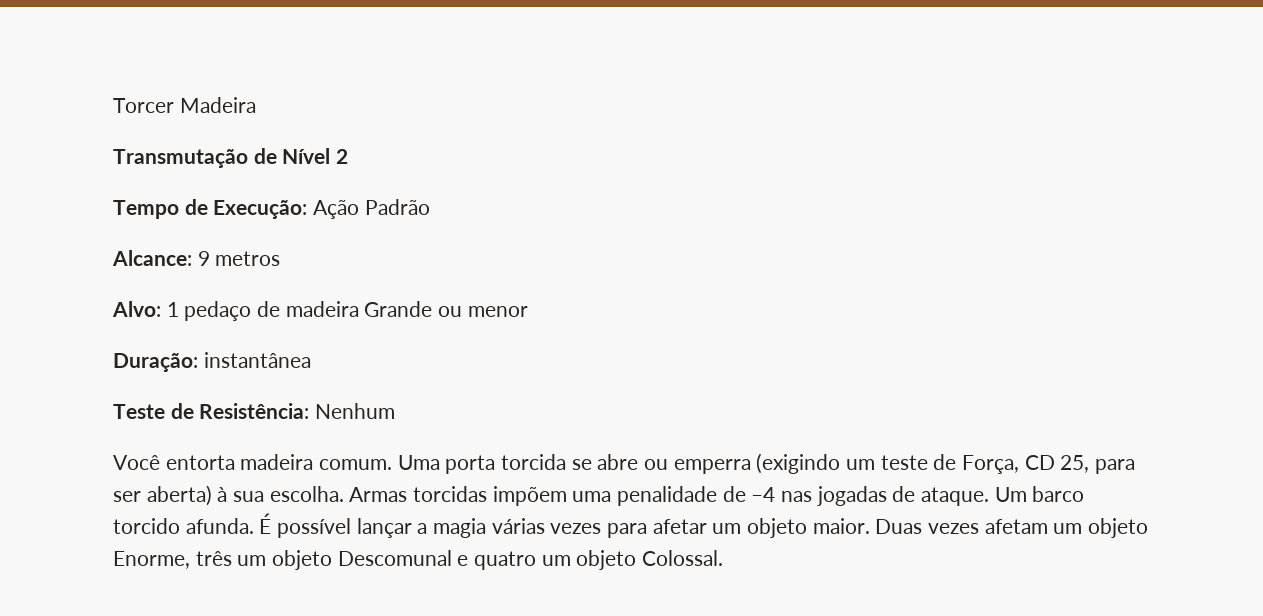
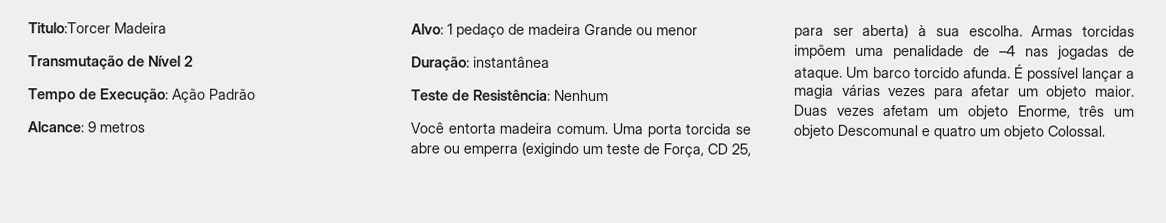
[113,98,174,113] Torcer -> [28,22,111,34] Titulo:Torcer

